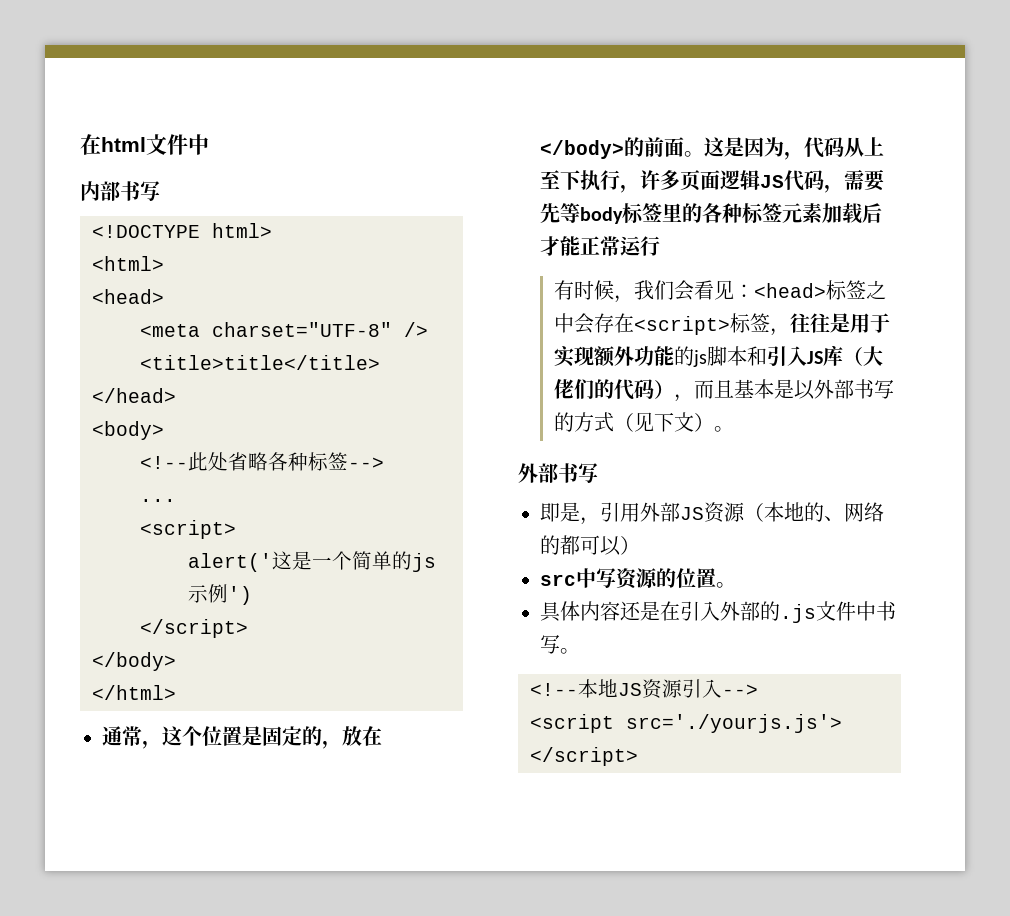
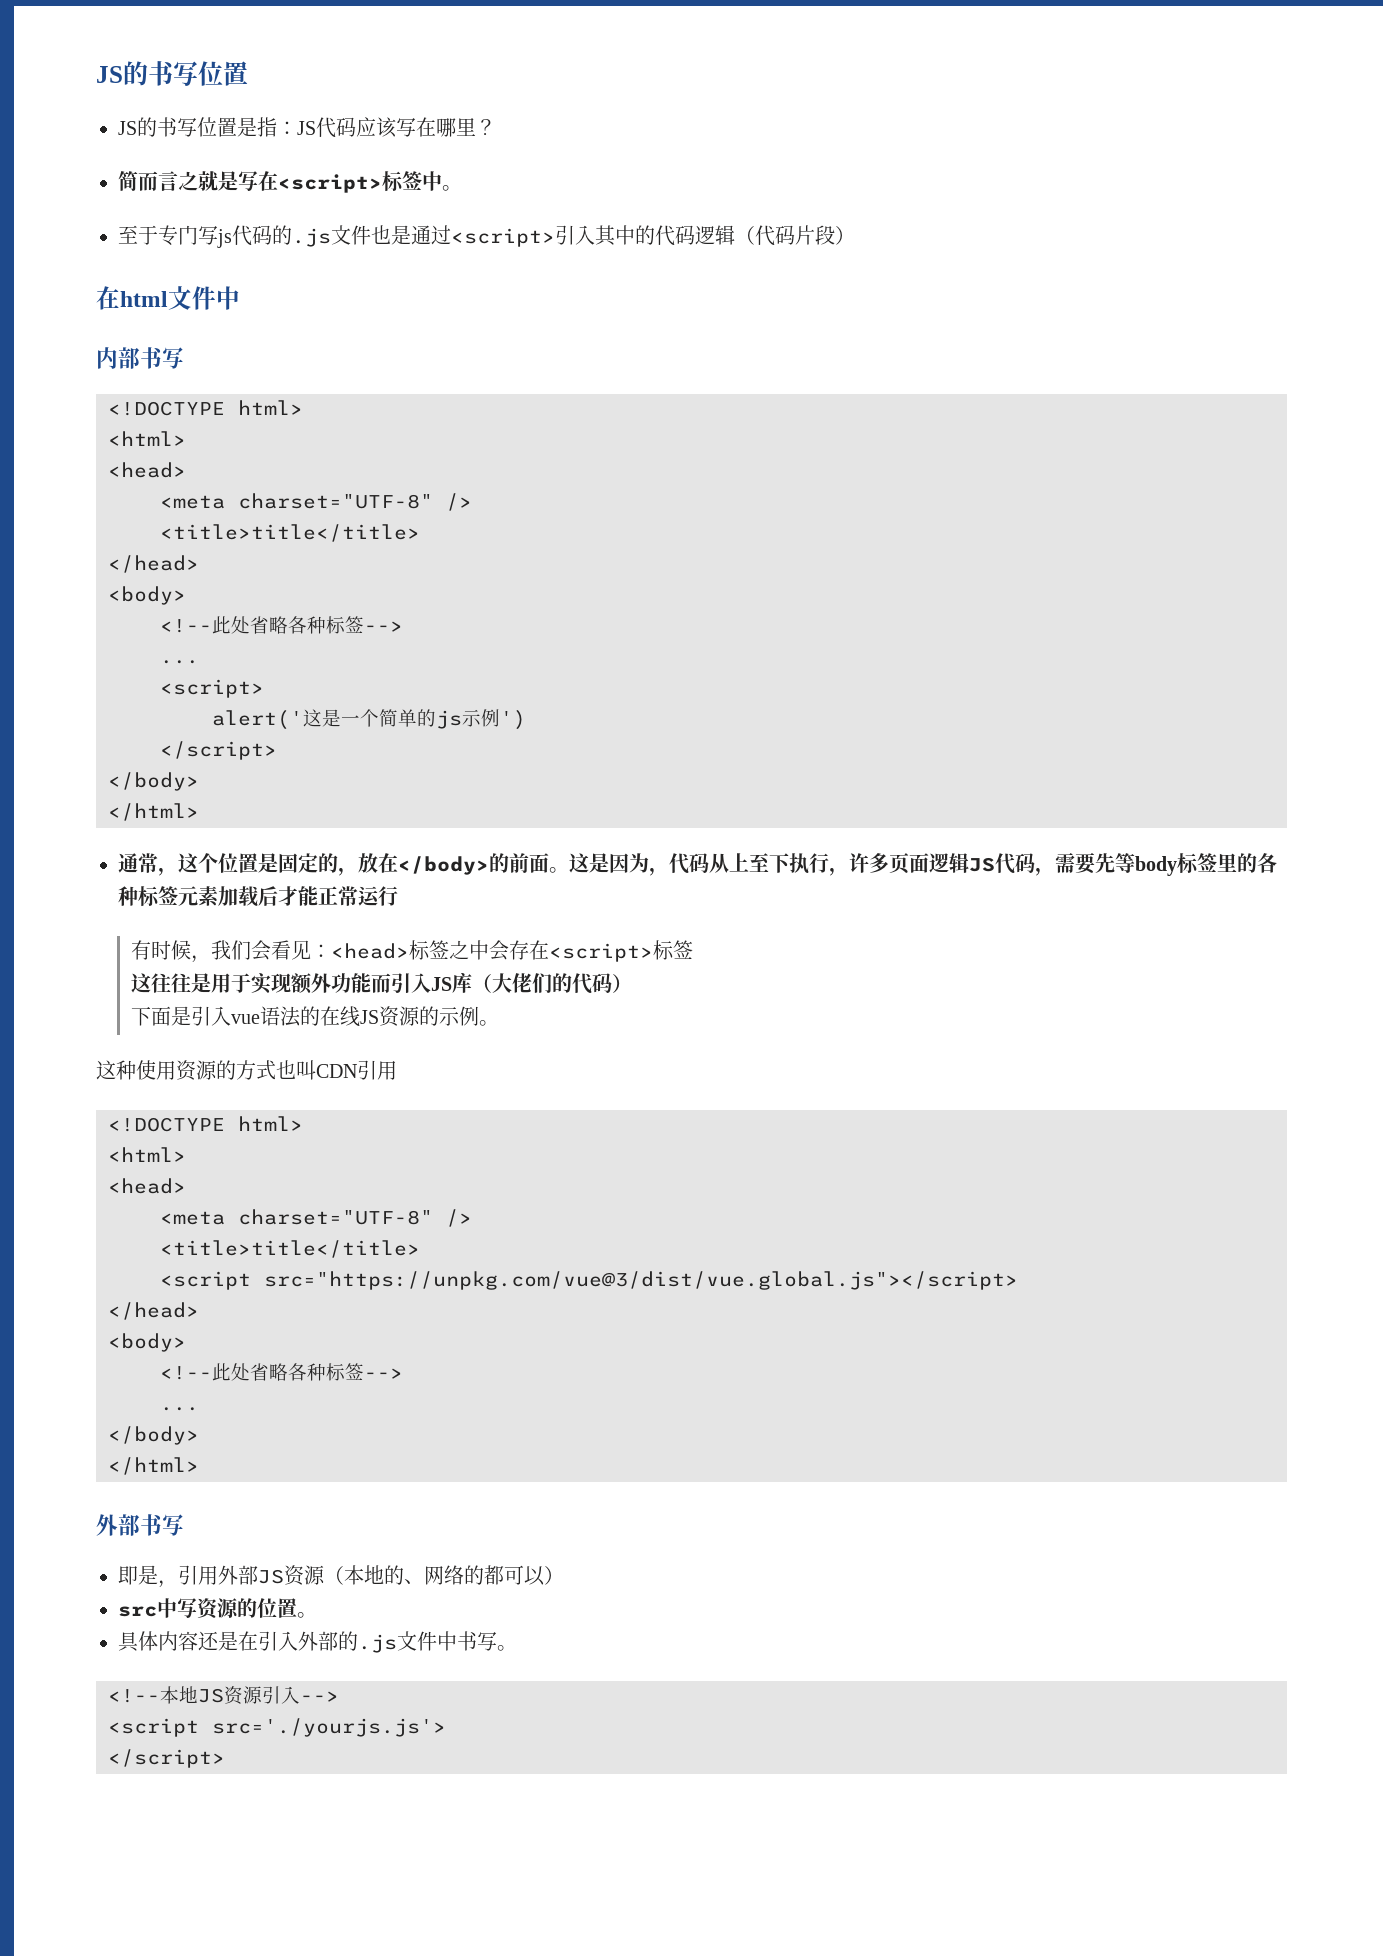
(80, 144) none -> [96,61,248,86] [118,117,496,138] [118,171,462,193] [118,225,855,248] JS的书写位置 // JS的书写位置是指：JS代码应该写在哪里？ // 简而言之就是写在<script>标签中。 // 至于专门写js代码的.js文件也是通过<script>引入其中的代码逻辑（代码片段） //
[770,328,791,336] ， -> [131,973,152,993] // 这
[674,346,768,367] 的js脚本和 -> [371,973,392,993] 而
[674,379,895,402] [554,412,735,432] ，而且基本是以外部书写的方式（见下文）。 -> [131,1006,500,1027] [96,1060,397,1081] [108,1116,303,1132] [108,1147,186,1162] [108,1178,186,1194] [160,1209,472,1227] [160,1240,420,1258] [160,1271,1018,1290] [108,1302,199,1320] [108,1333,186,1352] [160,1363,403,1381] [160,1407,199,1411] [108,1426,199,1445] [108,1457,199,1475] // 下面是引入vue语法的在线JS资源的示例。 // 这种使用资源的方式也叫CDN引用 // <!DOCTYPE html> // <html> // <head> // <meta charset="UTF-8" /> // <title>title</title> // <script src="https://unpkg.com/vue@3/dist/vue.global.js"></script> // </head> // <body> // <!--此处省略各种标签--> // ... // </body> // </html>

